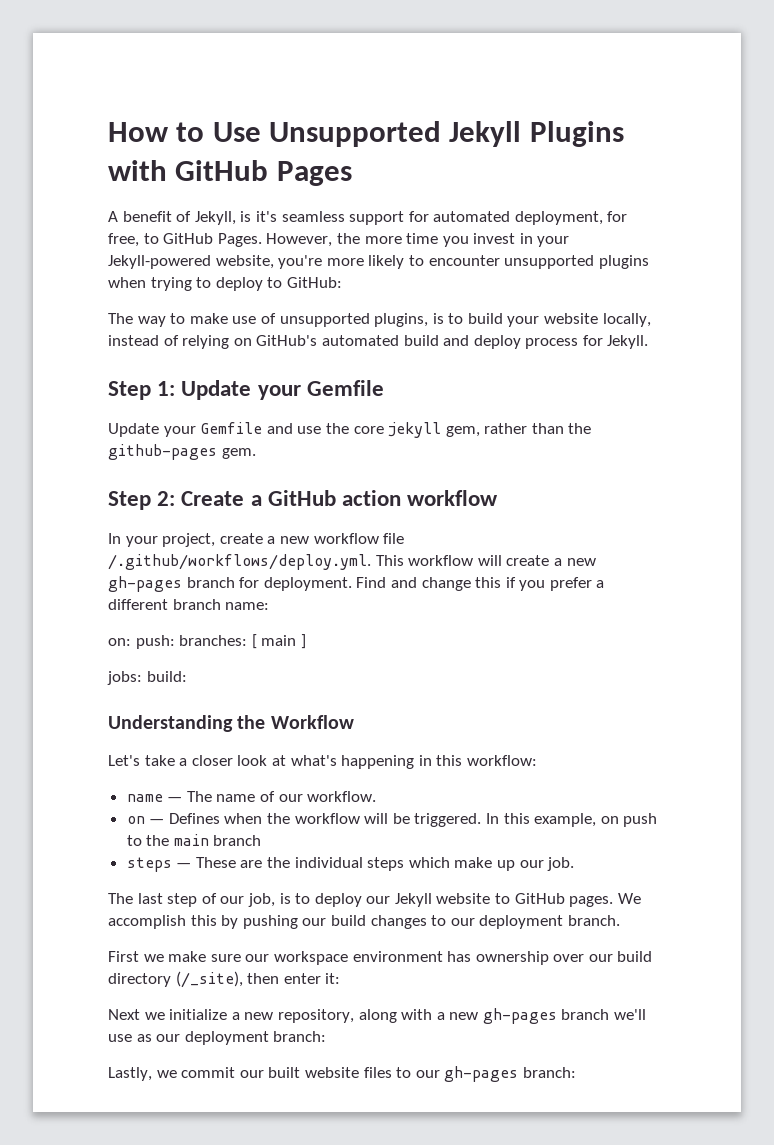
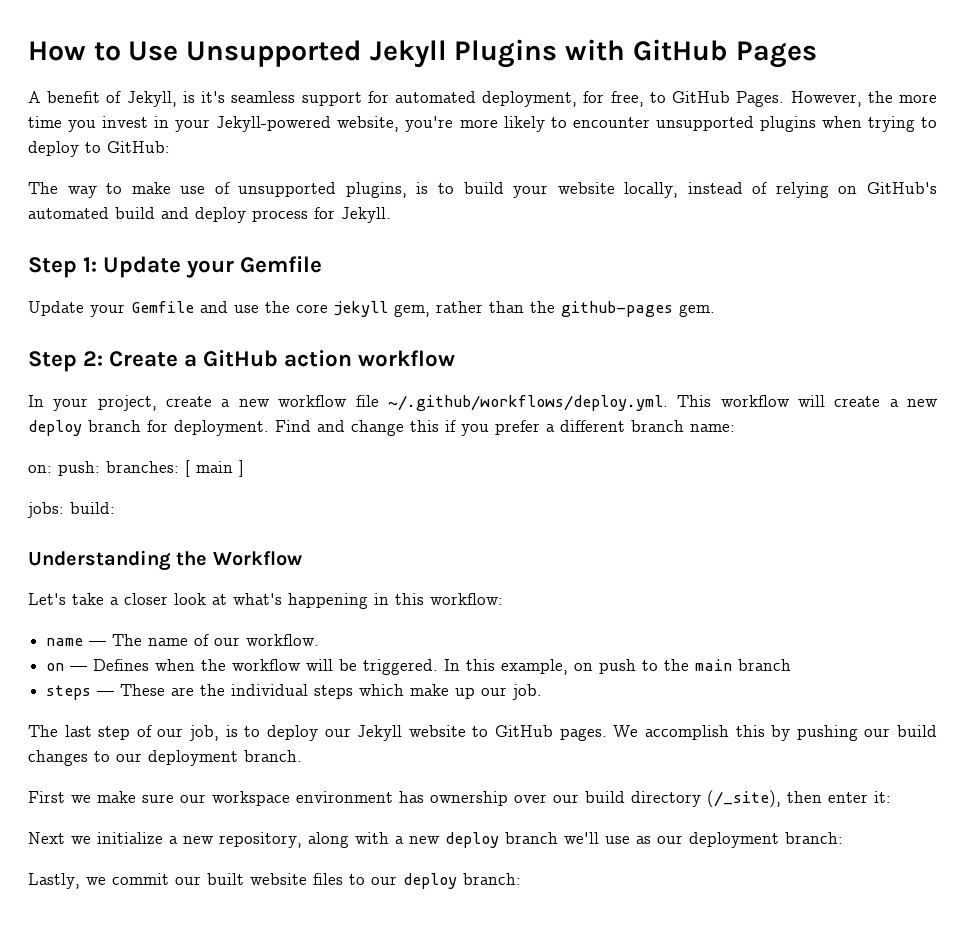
[108,554,371,570] /.github/workflows/deploy.yml. -> [387,395,668,411] ~/.github/workflows/deploy.yml.
[108,576,182,592] gh-pages -> [28,420,82,436] deploy
[482,1008,557,1024] gh-pages -> [445,832,499,848] deploy
[444,1066,519,1082] gh-pages -> [403,873,457,889] deploy

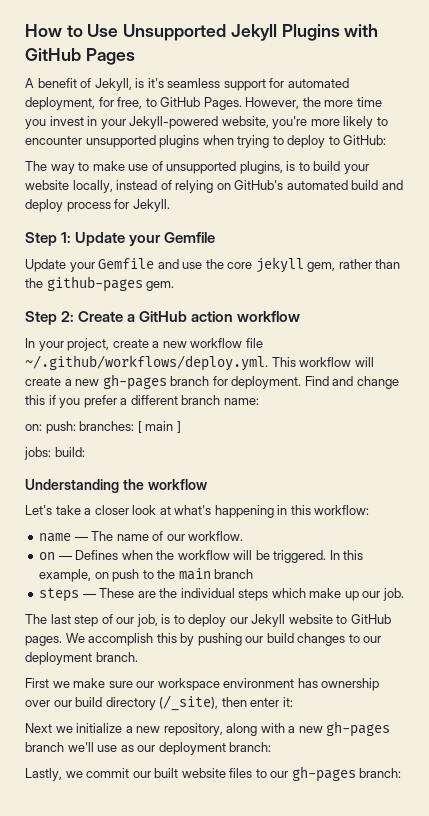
[28,420,82,436] deploy -> [102,374,167,390] gh-pages
[212,551,302,566] Workflow -> [147,479,208,490] workflow
[445,832,499,848] deploy -> [326,721,391,737] gh-pages
[403,873,457,889] deploy -> [291,766,356,782] gh-pages

